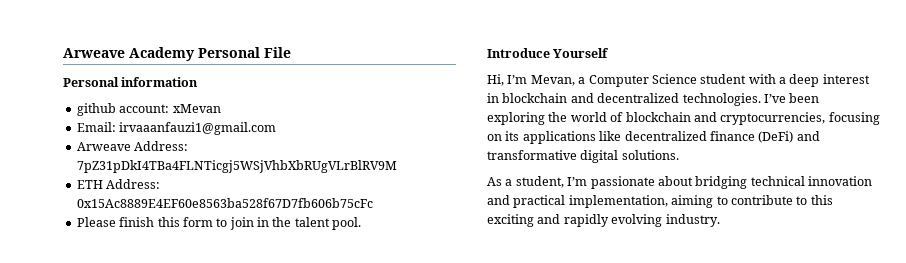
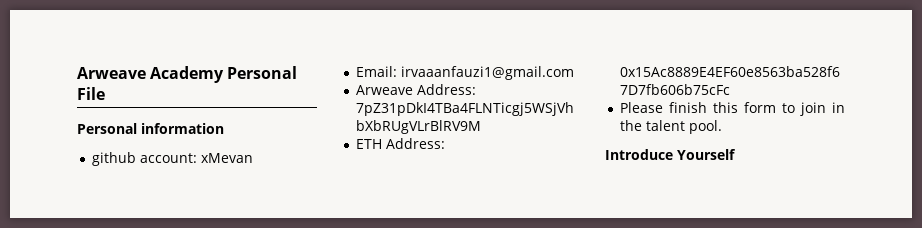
[487,74,870,87] [487,93,820,106] [487,112,880,125] [487,131,820,144] [487,150,679,163] [487,176,872,189] [487,195,833,208] [487,214,720,227] // Hi, I’m Mevan, a Computer Science student with a deep interest in blockchain and decentralized technologies. I’ve been exploring the world of blockchain and cryptocurrencies, focusing on its applications like decentralized finance (DeFi) and transformative digital solutions. // As a student, I’m passionate about bridging technical innovation and practical implementation, aiming to contribute to this exciting and rapidly evolving industry. -> (736, 154) none

